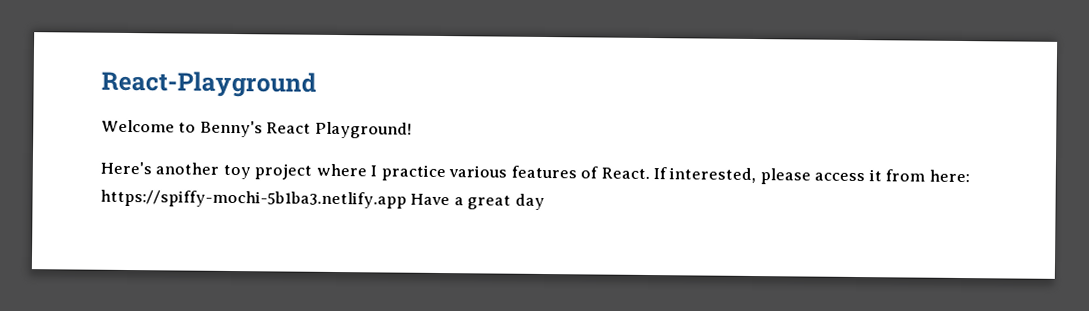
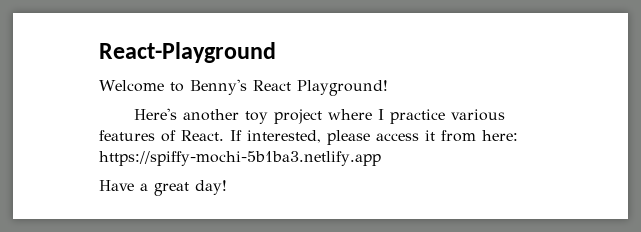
(407, 199) none -> (381, 158) //
[514,193,545,211] day -> [195,180,227,195] day!

